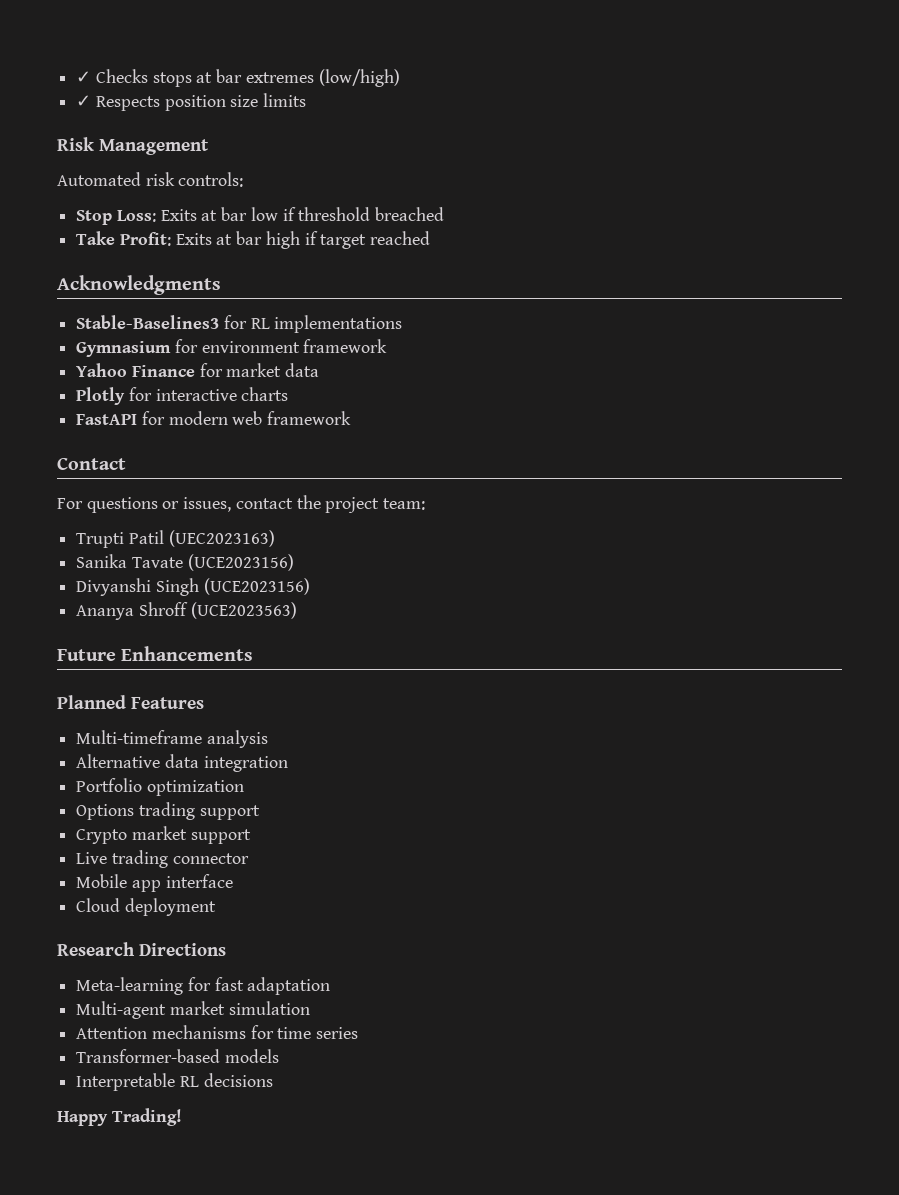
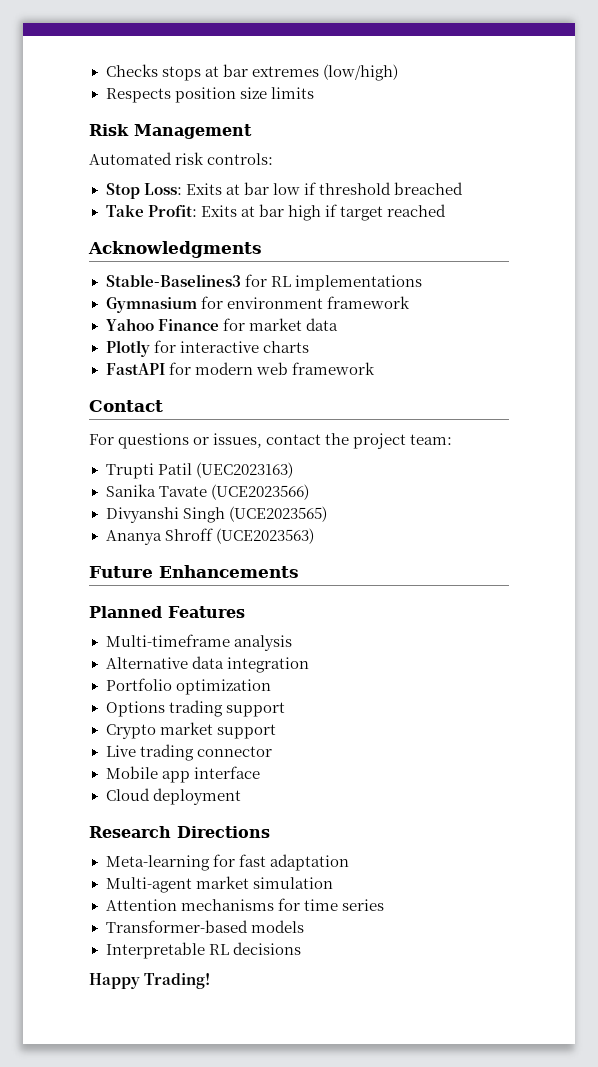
[76,71,92,83] ✓ -> (105, 70) none
[76,95,92,107] ✓ -> (398, 72) none
[187,554,294,571] (UCE2023156) -> [210,484,309,500] (UCE2023566)
[203,578,310,595] (UCE2023156) -> [228,506,327,522] (UCE2023565)

